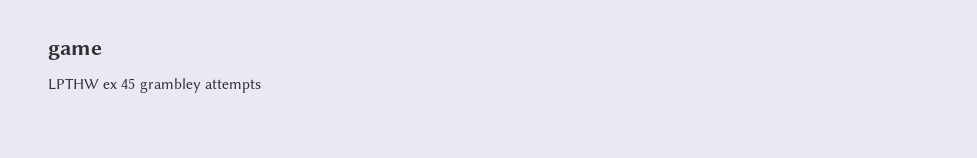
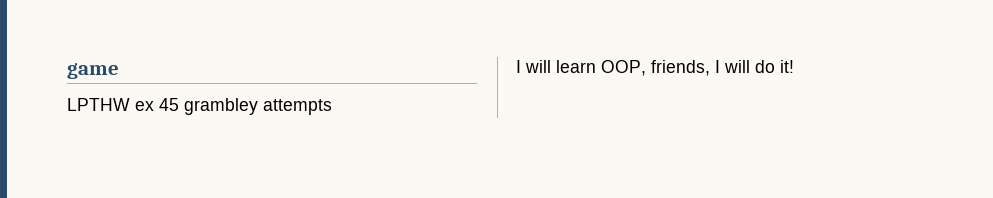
(261, 86) none -> [516,60,794,76] // I will learn OOP, friends, I will do it!

